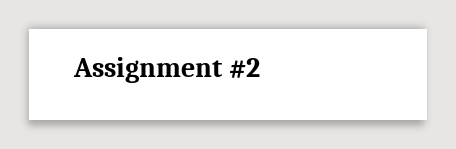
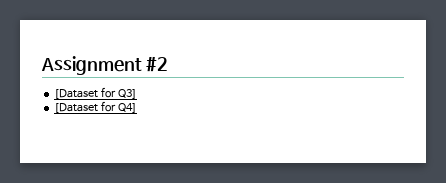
(261, 68) none -> [54,87,138,99] [54,101,138,113] // [Dataset for Q3] // [Dataset for Q4]

